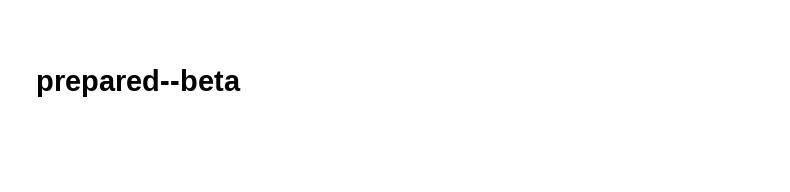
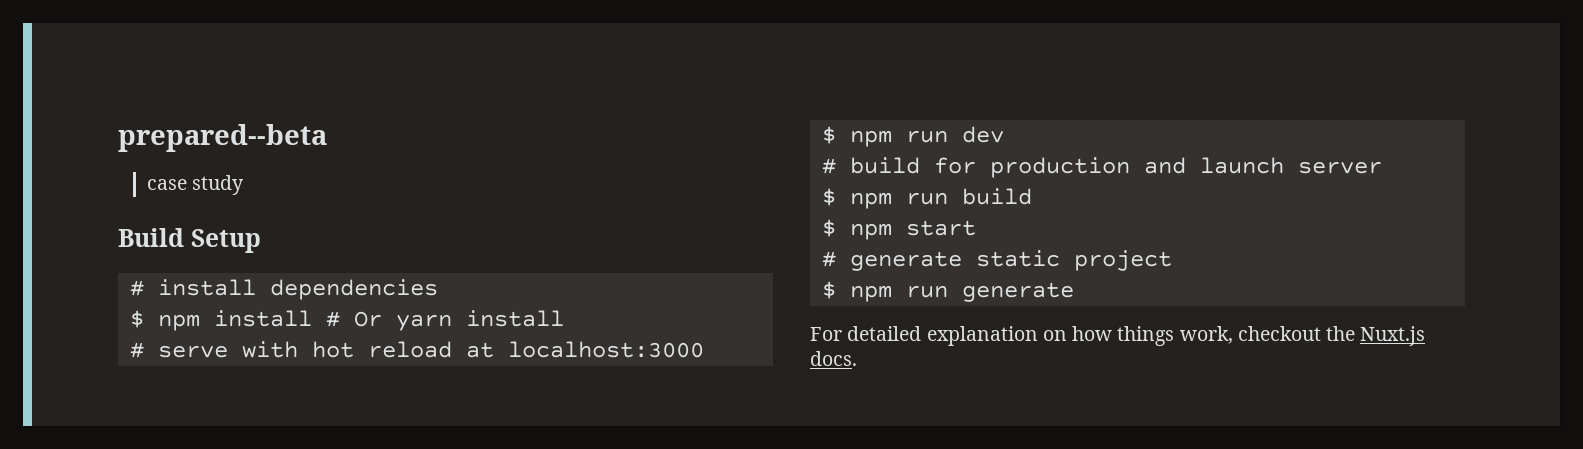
(241, 83) none -> [146,175,245,195] [118,228,261,253] [129,279,438,300] [129,310,564,331] [129,341,704,358] [821,126,1004,147] [821,157,1382,178] [821,188,1032,209] [821,219,976,240] [821,250,1172,271] [821,281,1074,302] [810,326,1426,346] [810,351,857,366] // case study // Build Setup // # install dependencies // $ npm install # Or yarn install // # serve with hot reload at localhost:3000 // $ npm run dev // # build for production and launch server // $ npm run build // $ npm start // # generate static project // $ npm run generate // For detailed explanation on how things work, checkout the Nuxt.js docs.

